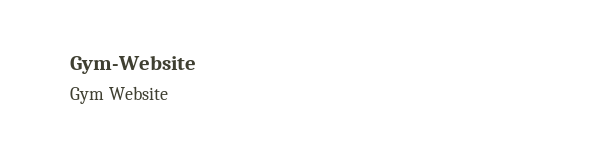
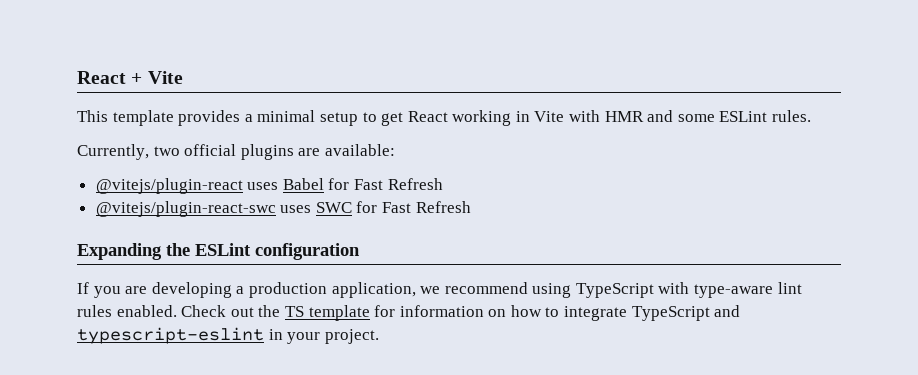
[70,55,196,74] [70,86,168,104] Gym-Website // Gym Website -> [77,71,183,84] [77,110,812,126] [77,144,395,160] [95,178,443,194] [95,201,471,217] [77,243,360,260] [77,282,802,298] [77,305,741,321] [77,327,379,344] React + Vite // This template provides a minimal setup to get React working in Vite with HMR and some ESLint rules. // Currently, two official plugins are available: // @vitejs/plugin-react uses Babel for Fast Refresh // @vitejs/plugin-react-swc uses SWC for Fast Refresh // Expanding the ESLint configuration // If you are developing a production application, we recommend using TypeScript with type-aware lint rules enabled. Check out the TS template for information on how to integrate TypeScript and typescript-eslint in your project.

